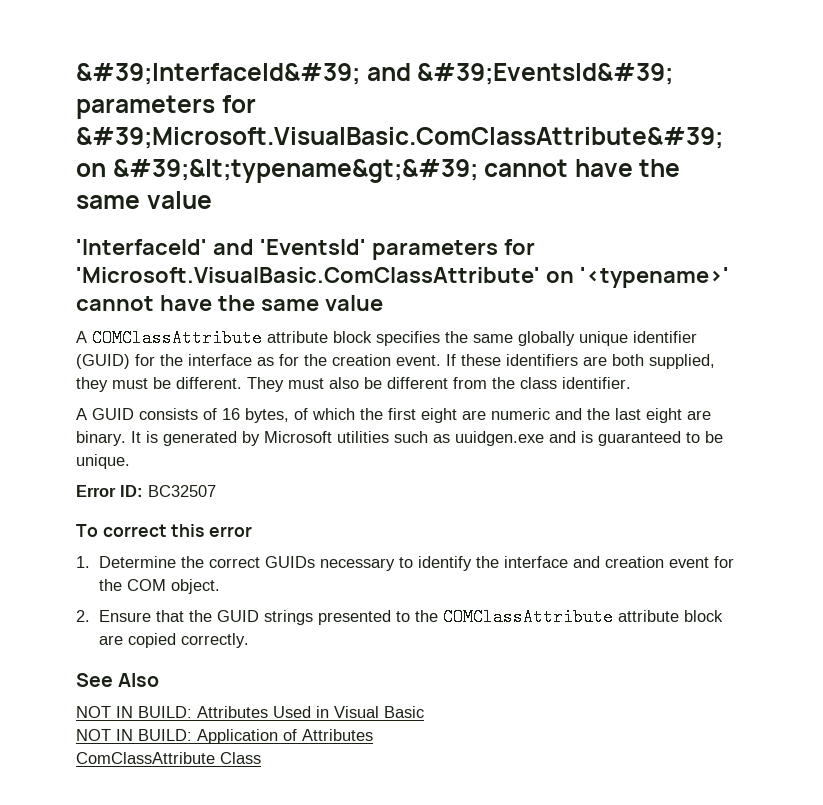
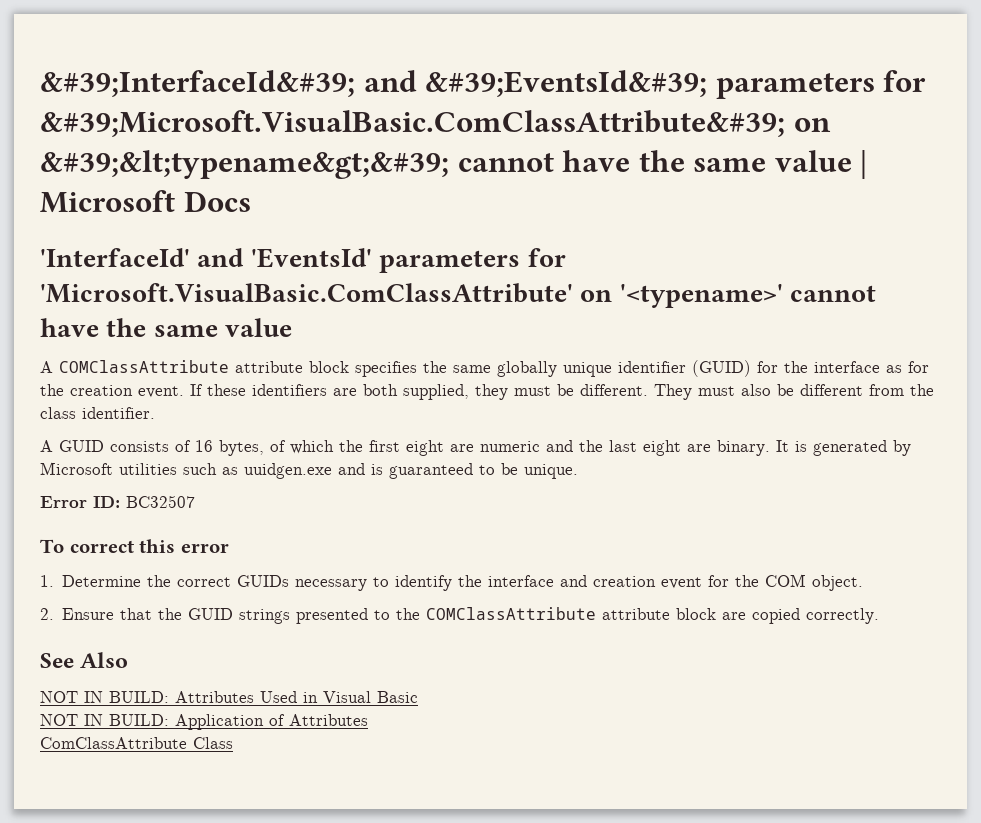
(212, 200) none -> [860,150,868,179] [40,190,251,213] | Microsoft Docs

